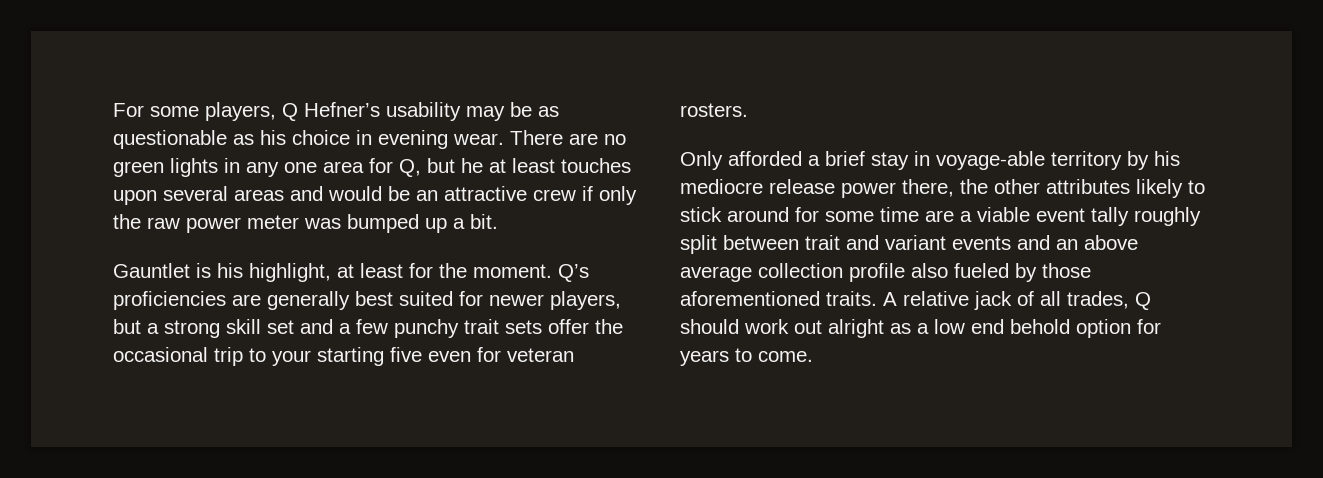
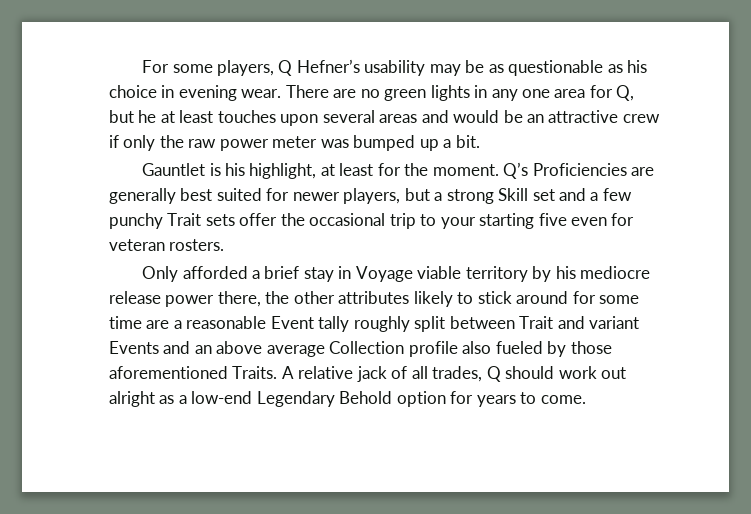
[113,291,226,310] proficiencies -> [532,163,627,176] Proficiencies
[226,319,261,334] skill -> [498,188,529,201] Skill
[464,319,499,334] trait -> [167,213,202,226] Trait
[936,151,1045,170] voyage-able -> [355,266,462,282] Voyage viable
[977,207,1085,222] viable event -> [186,316,314,329] reasonable Event
[805,235,840,250] trait -> [519,316,554,329] Trait
[952,236,1011,250] events -> [109,341,159,354] Events
[758,263,843,278] collection -> [329,341,405,354] Collection
[826,291,877,306] traits. -> [232,366,278,379] Traits.
[934,319,1070,334] low end behold -> [191,391,393,407] low-end Legendary Behold

